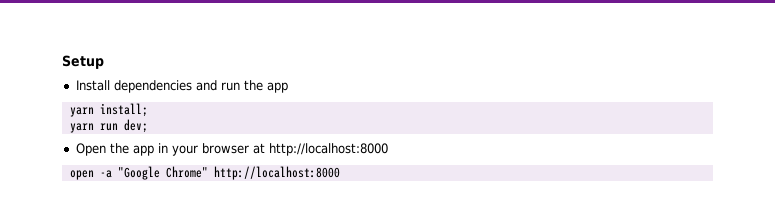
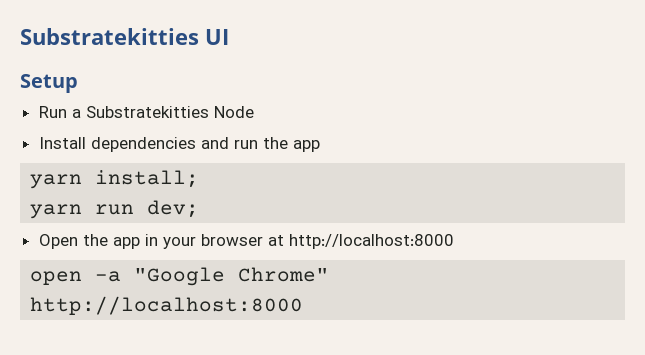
(62, 62) none -> [20,28,229,45] Substratekitties UI //
(104, 62) none -> [38,106,254,118] // Run a Substratekitties Node

